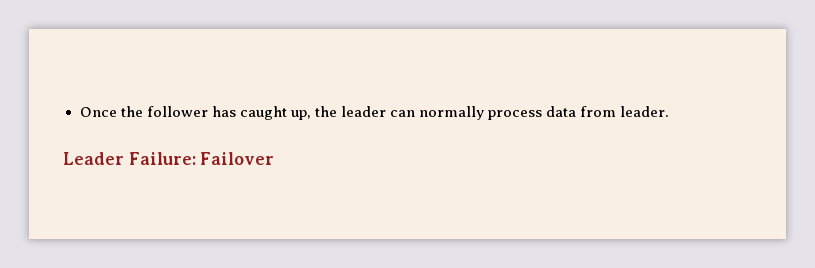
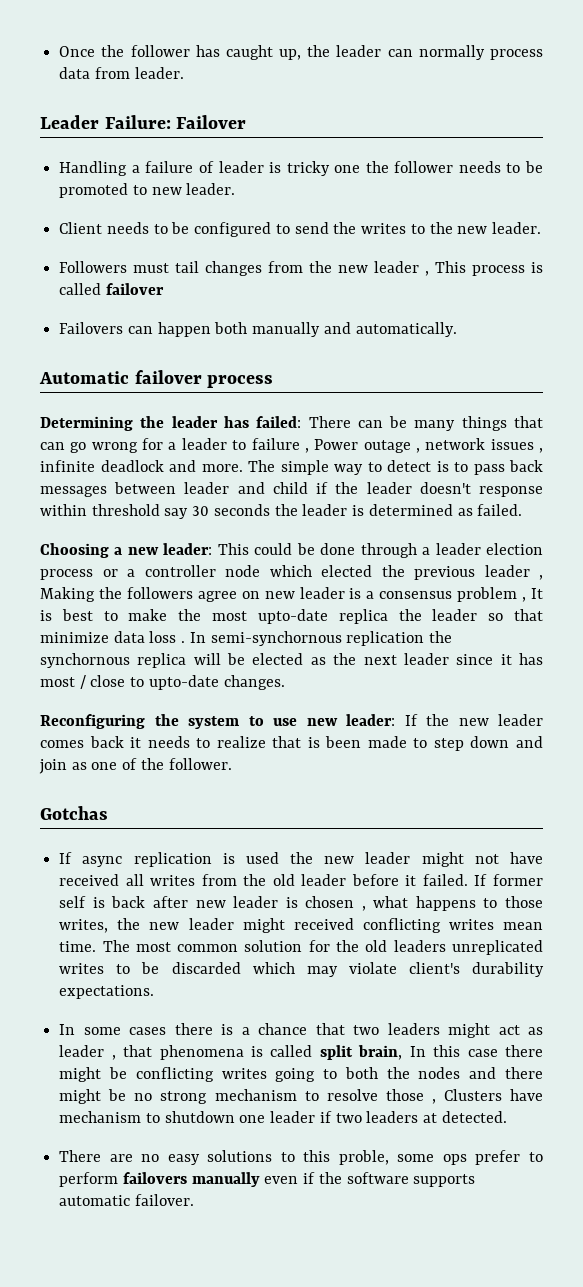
(275, 158) none -> [59,161,543,176] [59,183,236,198] [59,222,541,237] [59,261,544,276] [59,283,164,295] [59,322,457,337] [39,370,274,388] [40,416,544,431] [40,438,543,453] [40,460,543,475] [40,482,543,497] [40,504,523,519] [40,543,543,558] [40,565,543,580] [40,587,544,602] [40,609,543,624] [40,631,453,646] [40,653,544,668] [40,675,285,690] [40,714,543,729] [40,736,544,751] [39,758,232,774] [40,806,108,820] [59,852,543,867] [59,874,543,886] [59,896,543,911] [59,918,543,933] [59,940,543,955] [59,962,544,977] [59,985,155,999] [59,1023,543,1038] [59,1045,543,1060] [59,1067,543,1082] [59,1089,543,1104] [59,1111,507,1123] [59,1150,543,1165] [59,1172,476,1187] [59,1194,194,1206] // Handling a failure of leader is tricky one the follower needs to be promoted to new leader. // Client needs to be configured to send the writes to the new leader. // Followers must tail changes from the new leader , This process is called failover // Failovers can happen both manually and automatically. // Automatic failover process // Determining the leader has failed: There can be many things that can go wrong for a leader to failure , Power outage , network issues , infinite deadlock and more. The simple way to detect is to pass back messages between leader and child if the leader doesn't response within threshold say 30 seconds the leader is determined as failed. // Choosing a new leader: This could be done through a leader election process or a controller node which elected the previous leader , Making the followers agree on new leader is a consensus problem , It is best to make the most upto-date replica the leader so that minimize data loss . In semi-synchornous replication the synchornous replica will be elected as the next leader since it has most / close to upto-date changes. // Reconfiguring the system to use new leader: If the new leader comes back it needs to realize that is been made to step down and join as one of the follower. // Gotchas // If async replication is used the new leader might not have received all writes from the old leader before it failed. If former self is back after new leader is chosen , what happens to those writes, the new leader might received conflicting writes mean time. The most common solution for the old leaders unreplicated writes to be discarded which may violate client's durability expectations. // In some cases there is a chance that two leaders might act as leader , that phenomena is called split brain, In this case there might be conflicting writes going to both the nodes and there might be no strong mechanism to resolve those , Clusters have mechanism to shutdown one leader if two leaders at detected. // There are no easy solutions to this proble, some ops prefer to perform failovers manually even if the software supports automatic failover.

